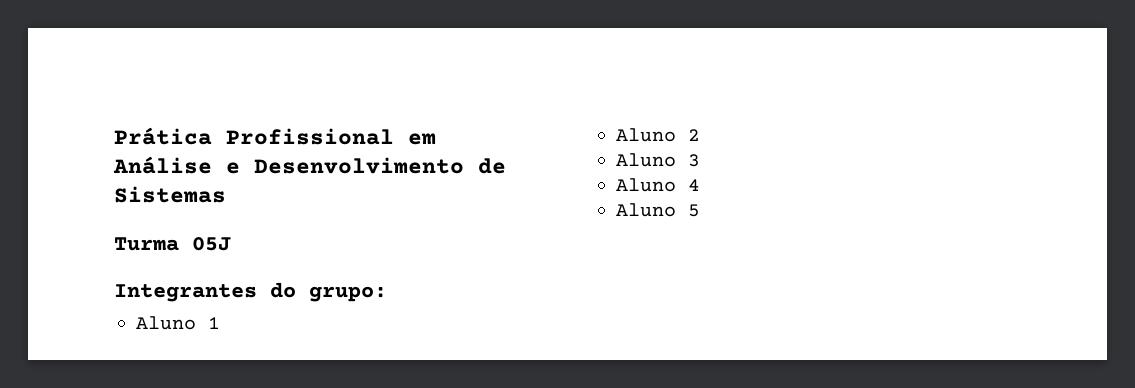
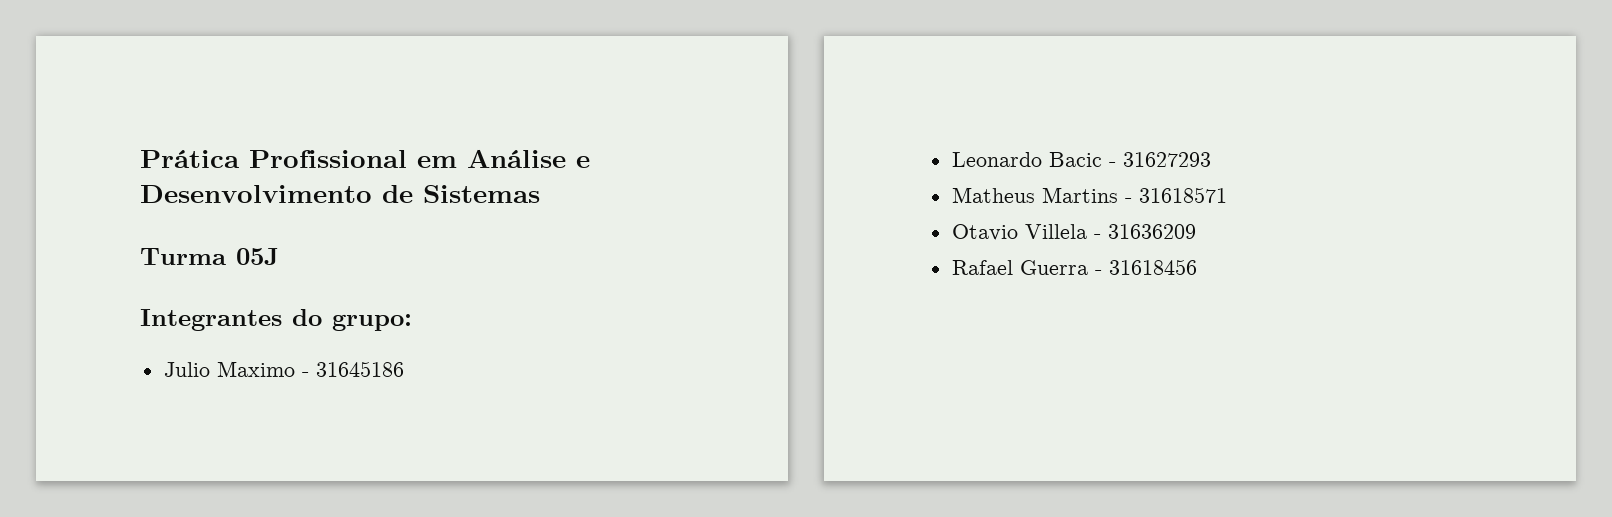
[136,316,220,330] [616,128,700,142] [616,153,700,167] [616,178,700,192] [616,203,700,217] Aluno 1 // Aluno 2 // Aluno 3 // Aluno 4 // Aluno 5 -> [163,361,404,377] [951,152,1211,167] [951,187,1227,203] [951,224,1196,241] [951,259,1197,275] Julio Maximo - 31645186 // Leonardo Bacic - 31627293 // Matheus Martins - 31618571 // Otavio Villela - 31636209 // Rafael Guerra - 31618456

